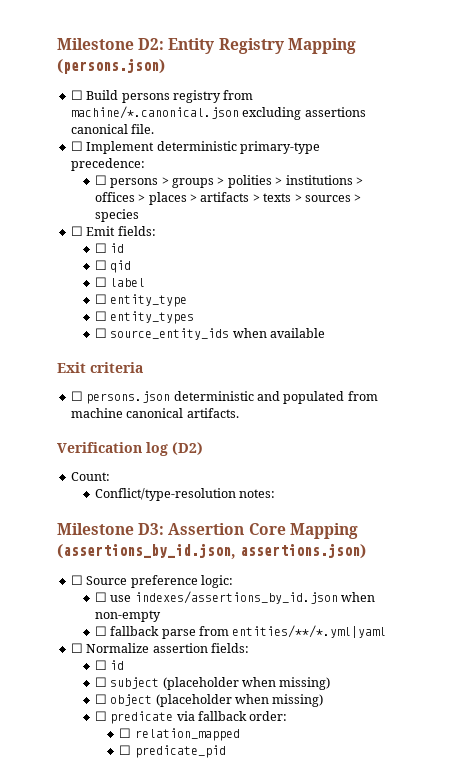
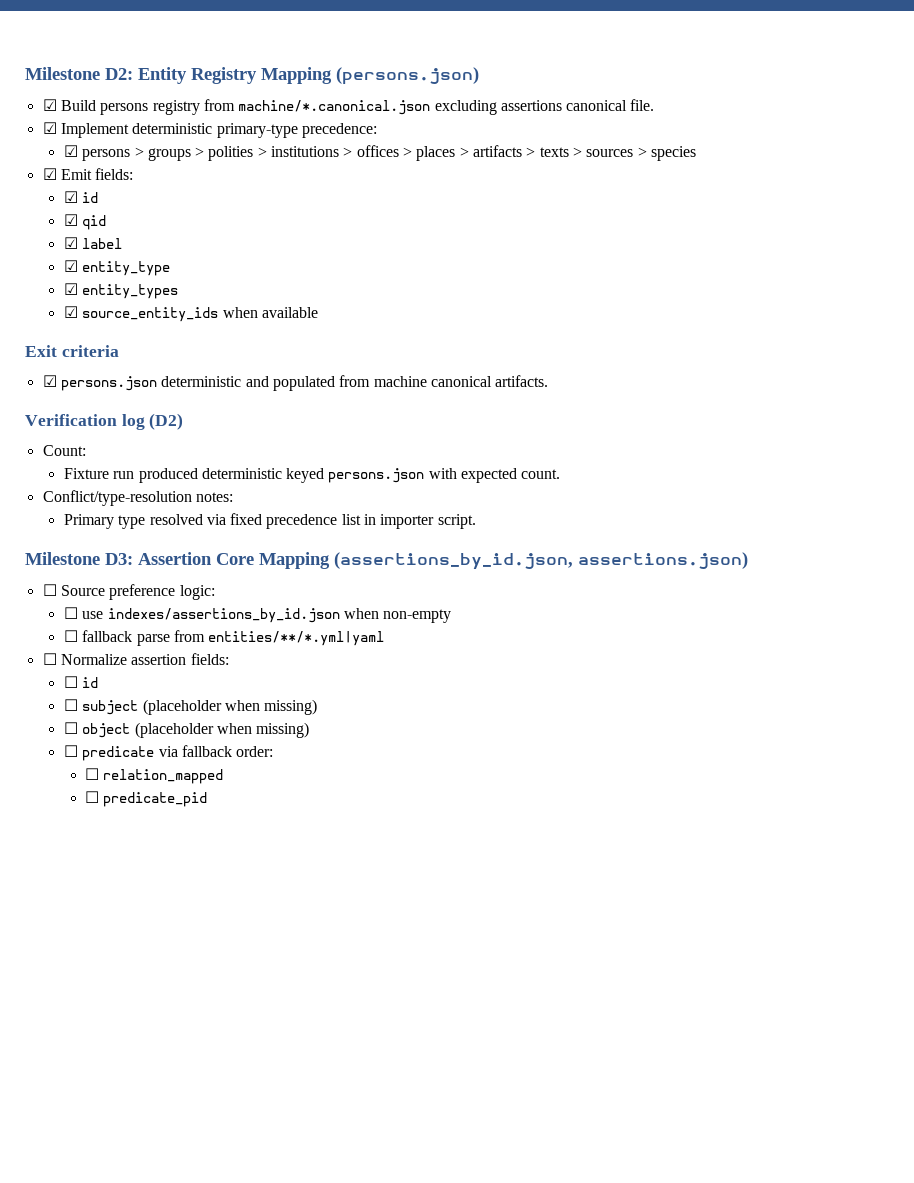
[70,90,83,100] ☐ -> [42,99,57,111] ☑
[70,141,83,151] ☐ -> [42,122,57,134] ☑
[94,175,107,185] ☐ -> [63,145,78,157] ☑
[70,226,83,236] ☐ -> [42,168,57,180] ☑
[94,243,125,253] [94,260,107,270] ☐ id // ☐ -> [63,191,99,203] [63,214,78,226] ☑ id // ☑
[94,277,107,287] ☐ -> [63,237,78,249] ☑
[94,294,107,304] ☐ -> [63,260,78,272] ☑
[94,311,107,321] ☐ -> [63,283,78,295] ☑
[94,328,107,338] ☐ -> [63,306,78,318] ☑
[70,391,83,401] ☐ -> [42,375,57,387] ☑
[94,488,276,501] Conflict/type-resolution notes: -> [63,468,561,483] [42,490,233,506] [63,513,476,529] Fixture run produced deterministic keyed persons.json with expected count. // Conflict/type-resolution notes: // Primary type resolved via fixed precedence list in importer script.

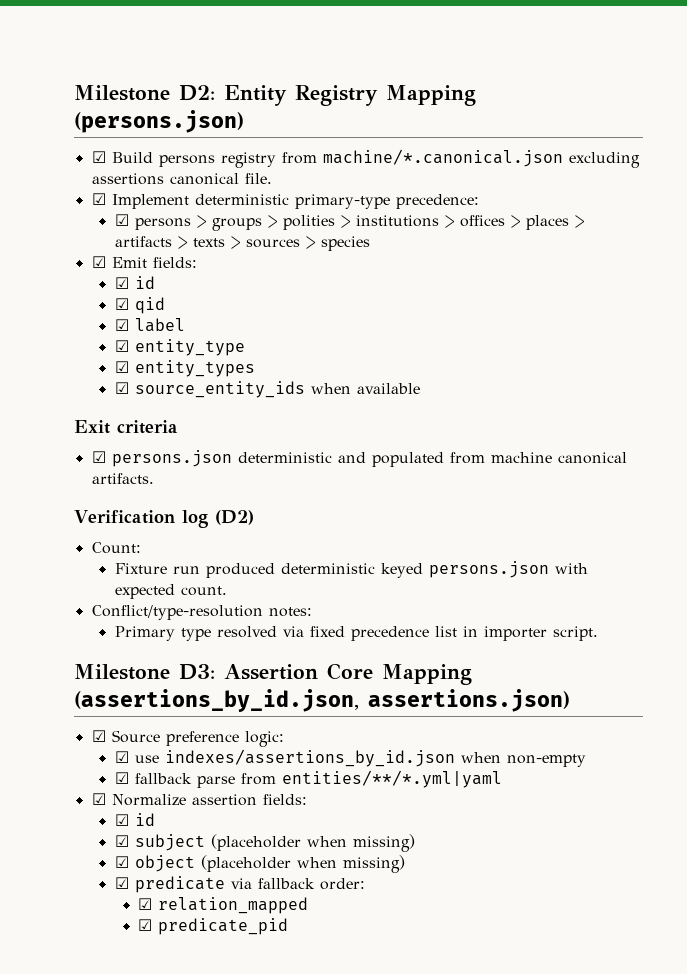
[42,584,57,596] ☐ -> [91,730,106,742] ☑
[63,607,78,619] ☐ -> [114,751,129,763] ☑
[63,630,78,642] ☐ -> [114,772,129,784] ☑
[42,653,57,665] ☐ -> [91,793,106,805] ☑
[63,676,99,688] [63,699,78,711] ☐ id // ☐ -> [114,813,155,826] [114,835,129,847] ☑ id // ☑
[63,722,78,734] ☐ -> [114,856,129,868] ☑
[63,745,78,757] ☐ -> [114,877,129,889] ☑
[85,768,100,780] ☐ -> [137,898,152,910] ☑
[85,791,100,803] ☐ -> [137,919,152,931] ☑

